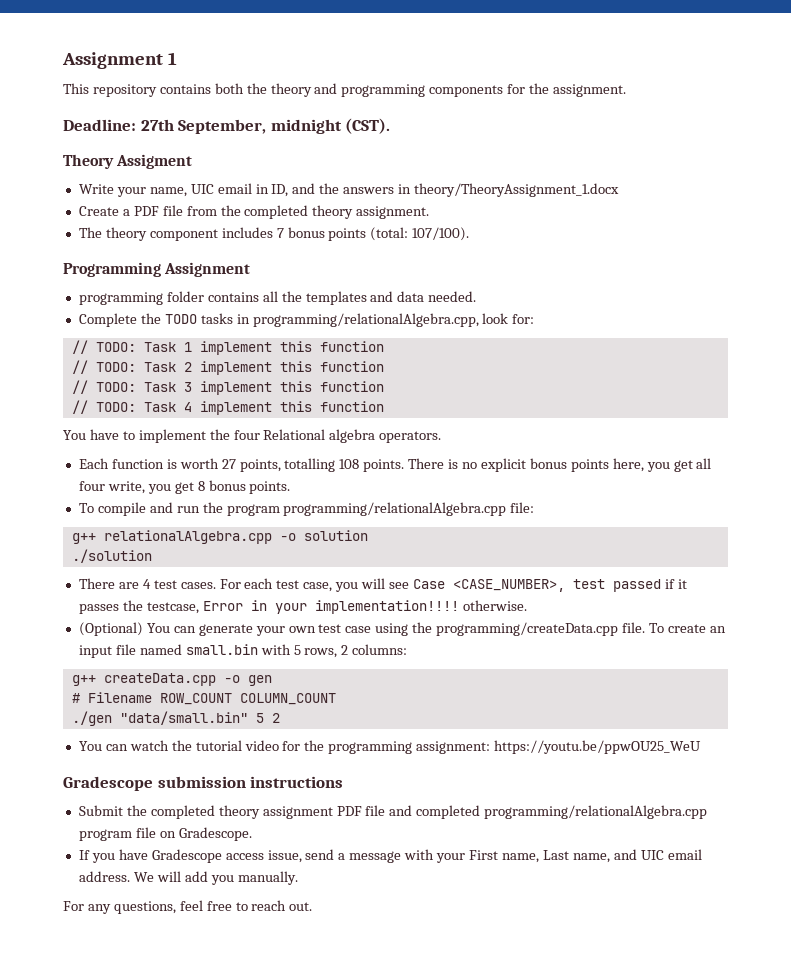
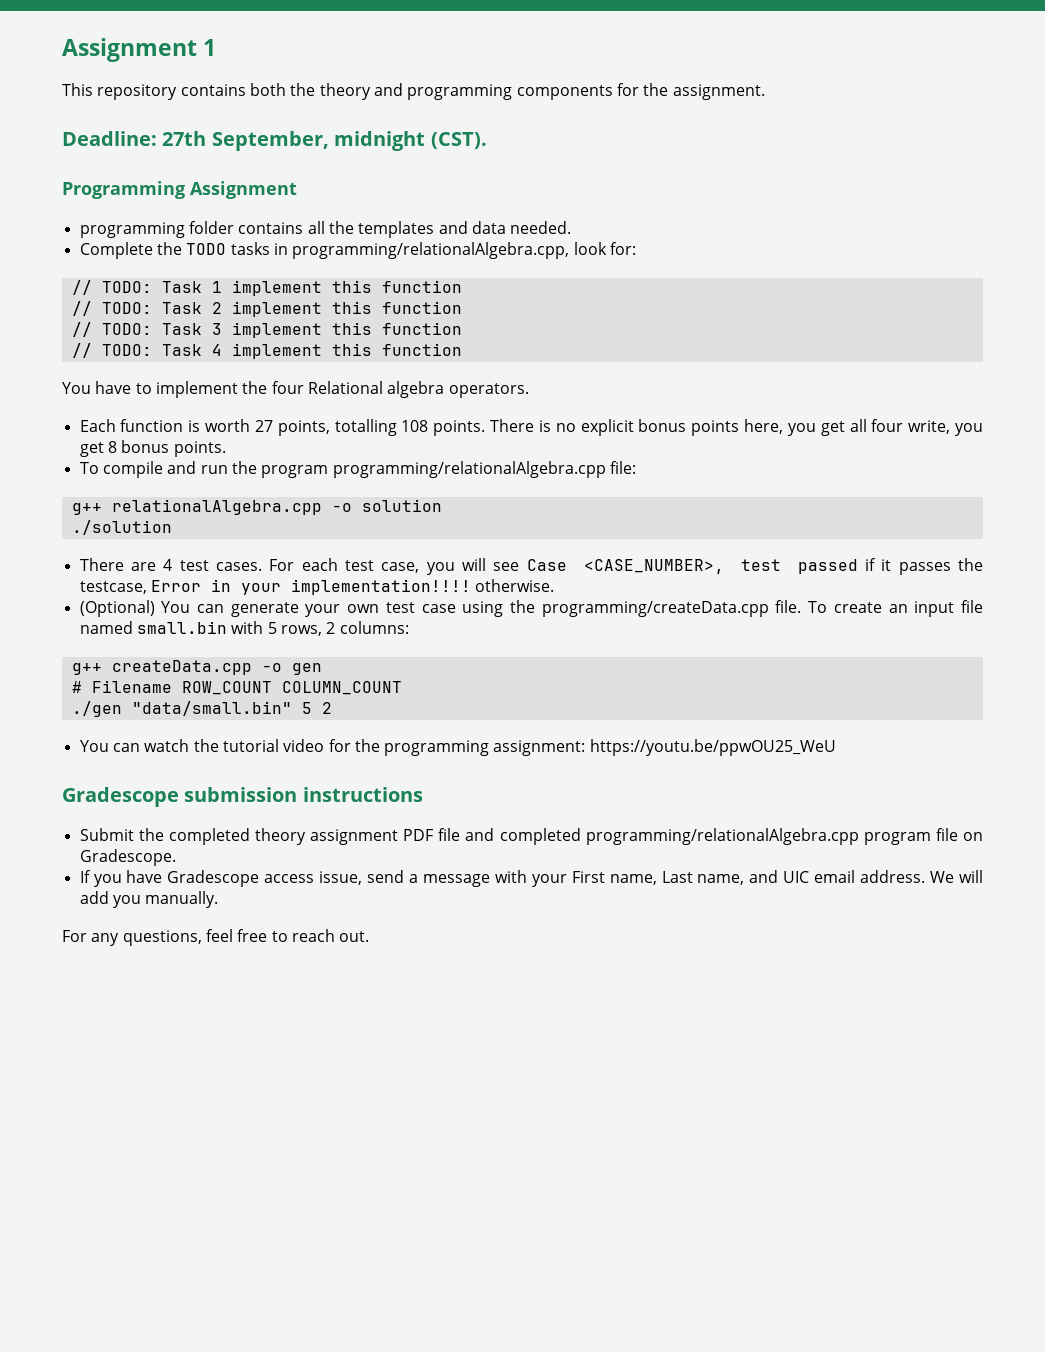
[63,154,193,169] [78,183,620,197] [78,205,430,219] [78,227,470,241] // Theory Assigment // Write your name, UIC email in ID, and the answers in theory/TheoryAssignment_1.docx // Create a PDF file from the completed theory assignment. // The theory component includes 7 bonus points (total: 107/100). -> (487, 140) none

